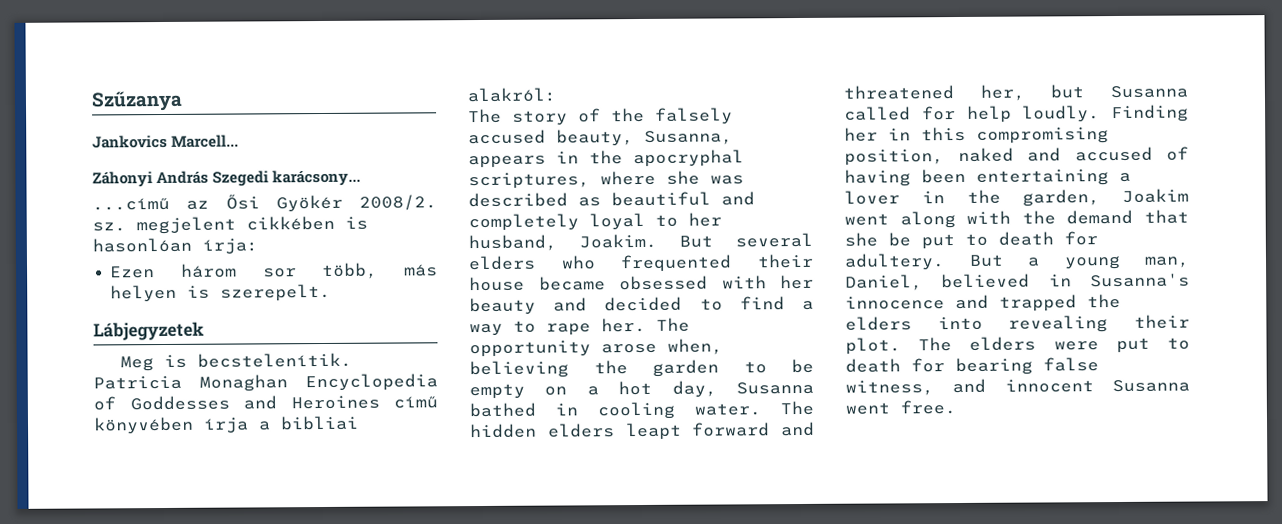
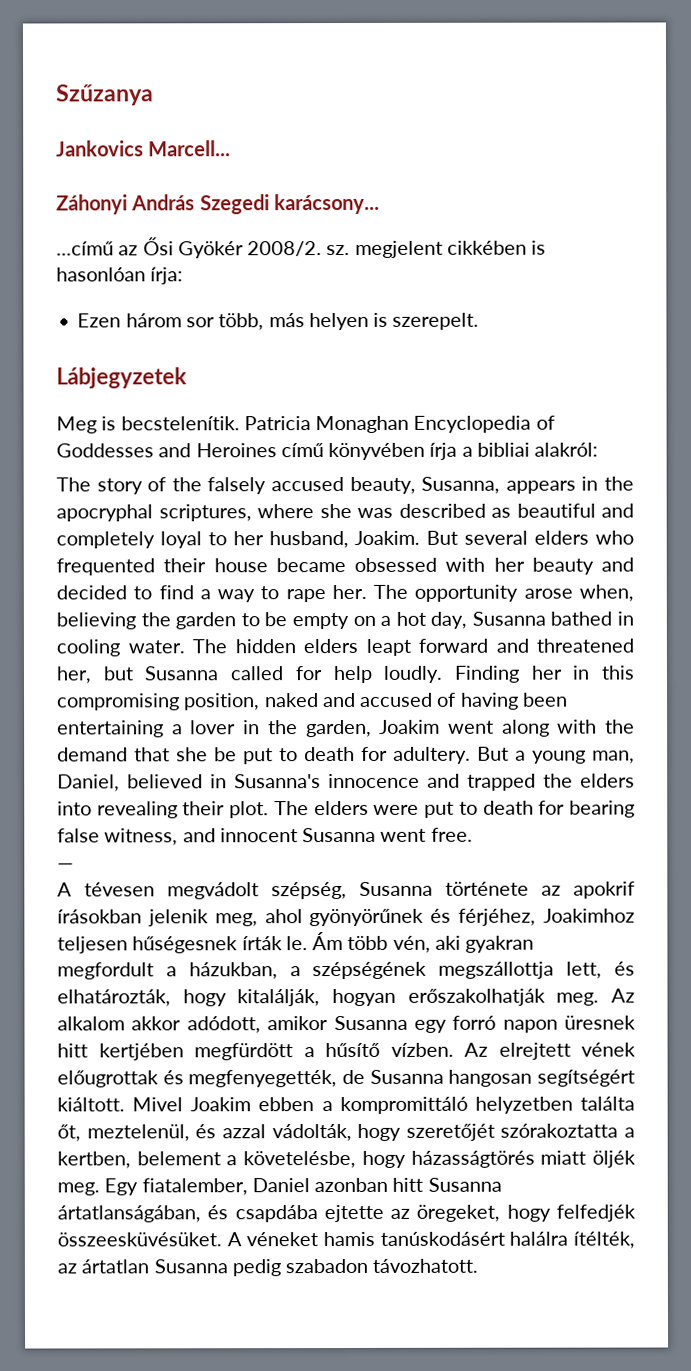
(956, 407) none -> [57,863,74,870] [57,881,635,900] [57,908,635,927] [57,932,535,954] [57,961,635,980] [57,988,635,1007] [57,1015,636,1034] [57,1042,636,1061] [57,1069,635,1088] [57,1096,635,1115] [57,1123,635,1142] [57,1150,636,1169] [57,1177,502,1196] [57,1204,636,1223] [57,1231,635,1249] [57,1258,479,1277] // — // A tévesen megvádolt szépség, Susanna története az apokrif írásokban jelenik meg, ahol gyönyörűnek és férjéhez, Joakimhoz teljesen hűségesnek írták le. Ám több vén, aki gyakran megfordult a házukban, a szépségének megszállottja lett, és elhatározták, hogy kitalálják, hogyan erőszakolhatják meg. Az alkalom akkor adódott, amikor Susanna egy forró napon üresnek hitt kertjében megfürdött a hűsítő vízben. Az elrejtett vének előugrottak és megfenyegették, de Susanna hangosan segítségért kiáltott. Mivel Joakim ebben a kompromittáló helyzetben találta őt, meztelenül, és azzal vádolták, hogy szeretőjét szórakoztatta a kertben, belement a követelésbe, hogy házasságtörés miatt öljék meg. Egy fiatalember, Daniel azonban hitt Susanna ártatlanságában, és csapdába ejtette az öregeket, hogy felfedjék összeesküvésüket. A véneket hamis tanúskodásért halálra ítélték, az ártatlan Susanna pedig szabadon távozhatott.

